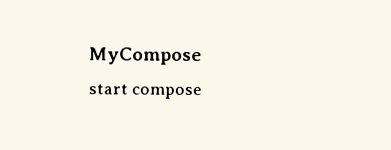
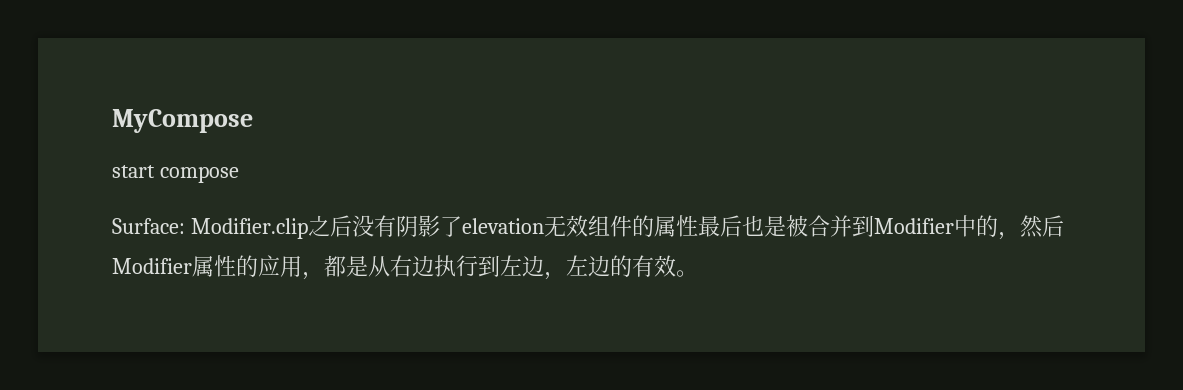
(203, 93) none -> [112,215,1064,240] [112,255,698,280] // Surface: Modifier.clip之后没有阴影了elevation无效组件的属性最后也是被合并到Modifier中的，然后Modifier属性的应用，都是从右边执行到左边，左边的有效。

